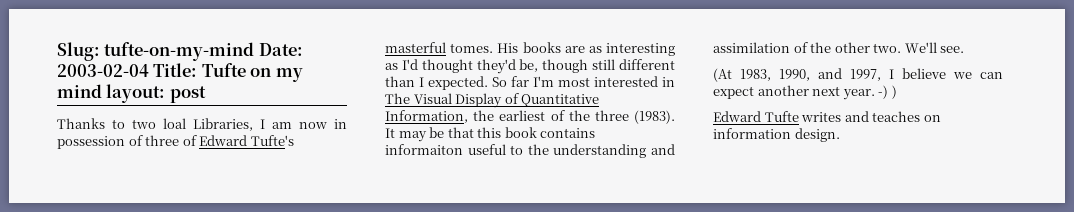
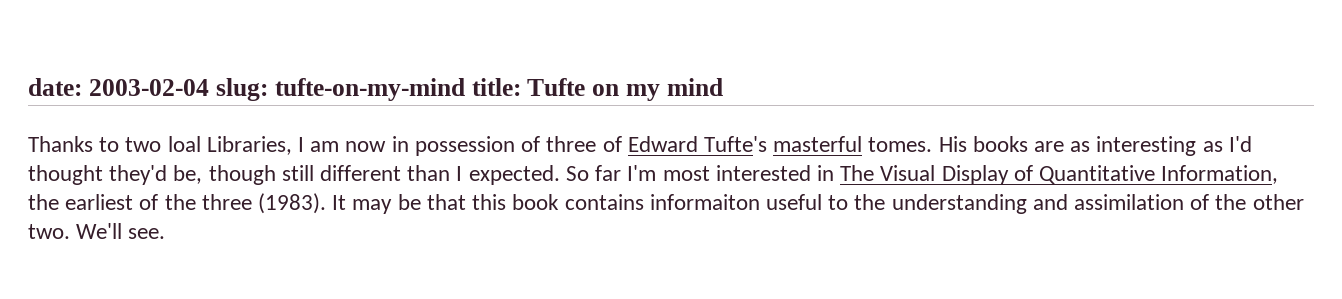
[57,42,303,61] [57,63,198,77] Slug: tufte-on-my-mind Date: 2003-02-04 Title: -> [28,78,521,101] date: 2003-02-04 slug: tufte-on-my-mind title:
[106,84,206,103] layout: post -> (724, 87) none
[713,68,1003,82] [713,85,897,100] [713,111,941,122] [713,128,840,142] // (At 1983, 1990, and 1997, I believe we can expect another next year. -) ) // Edward Tufte writes and teaches on information design. -> (166, 233) none

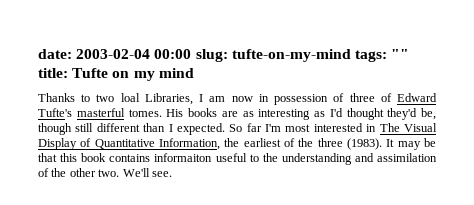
(209, 87) none -> [154,49,192,59] 00:00
(465, 89) none -> [354,49,410,62] tags: ""

